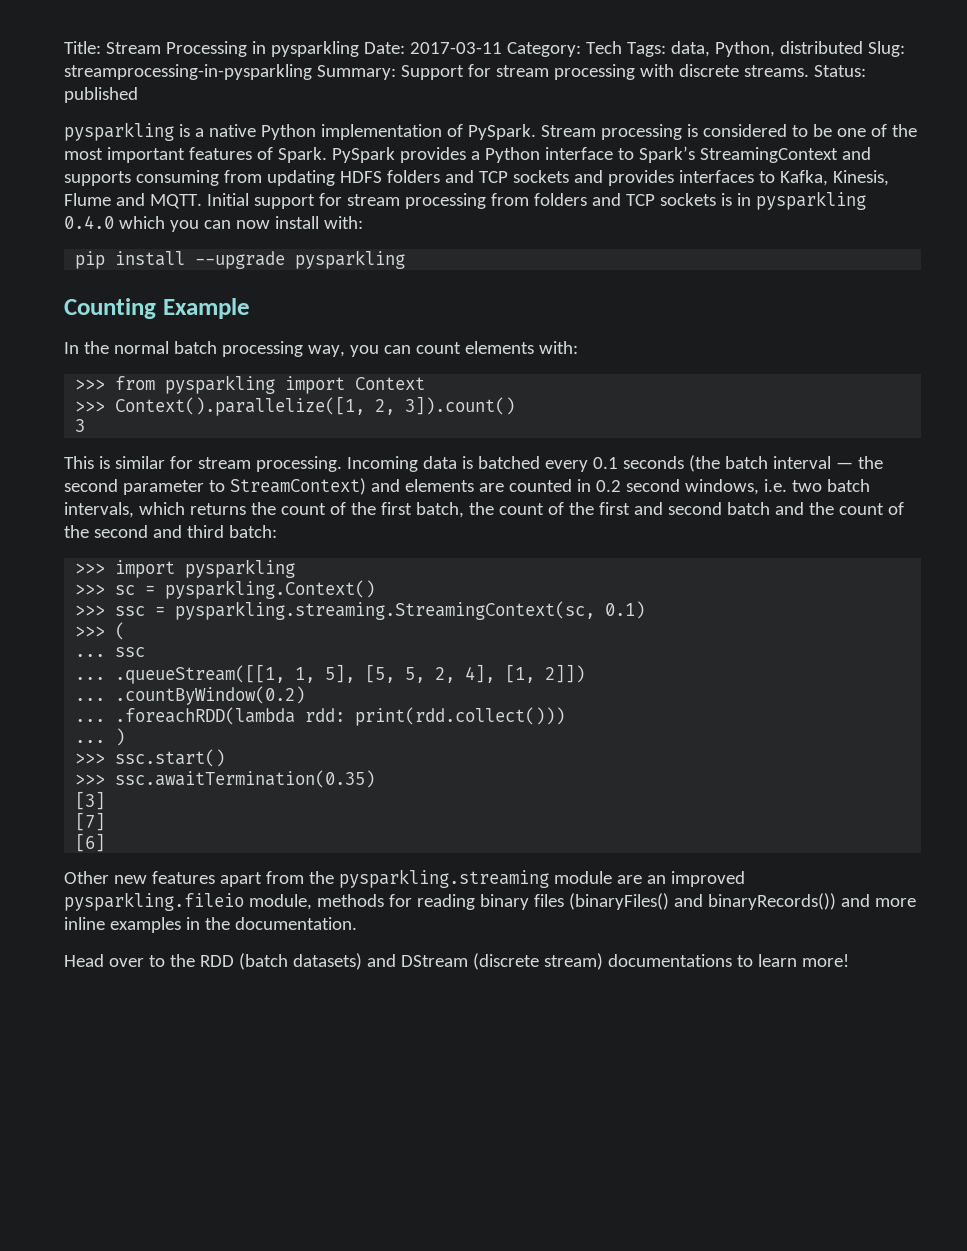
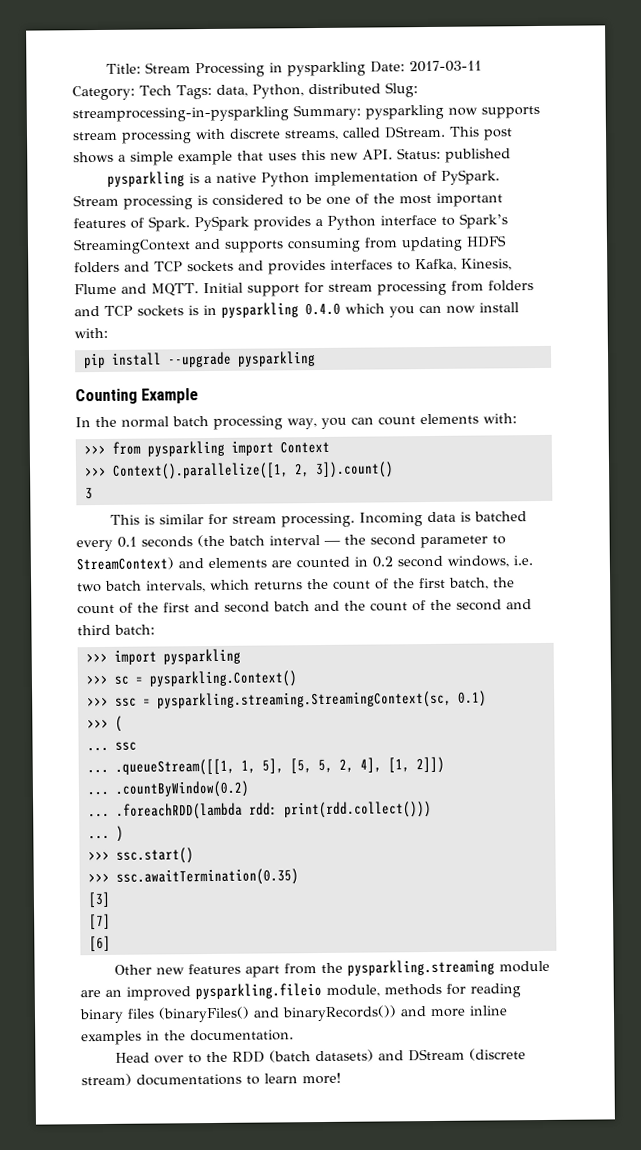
[400,64,491,80] Support for -> [365,104,540,120] pysparkling now supports
[743,65,809,77] streams. -> [284,125,513,141] [73,149,393,166] streams, called DStream. This post shows a simple example that uses this new API.

